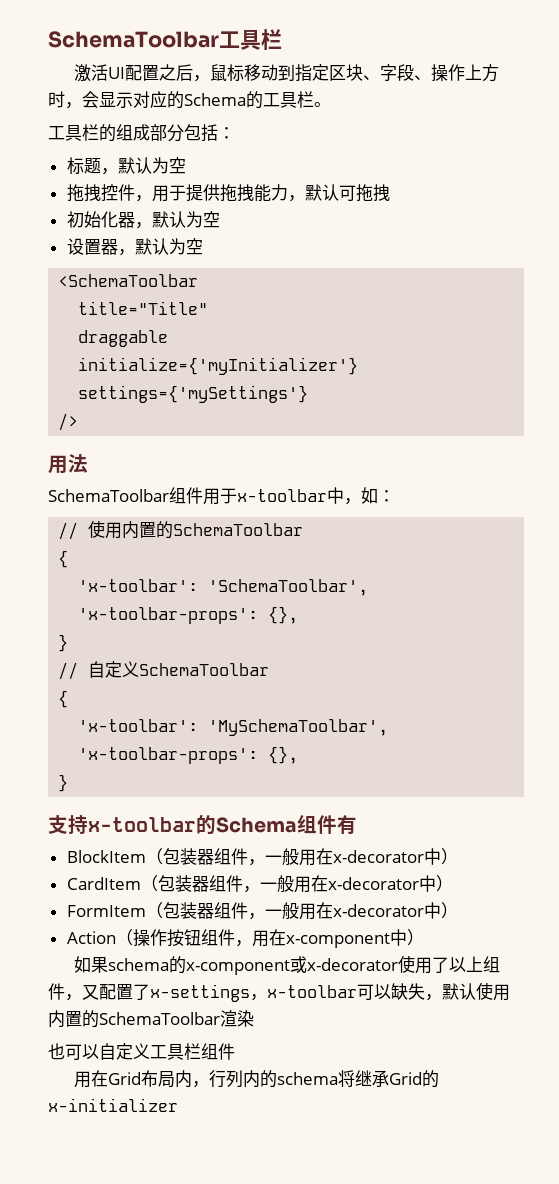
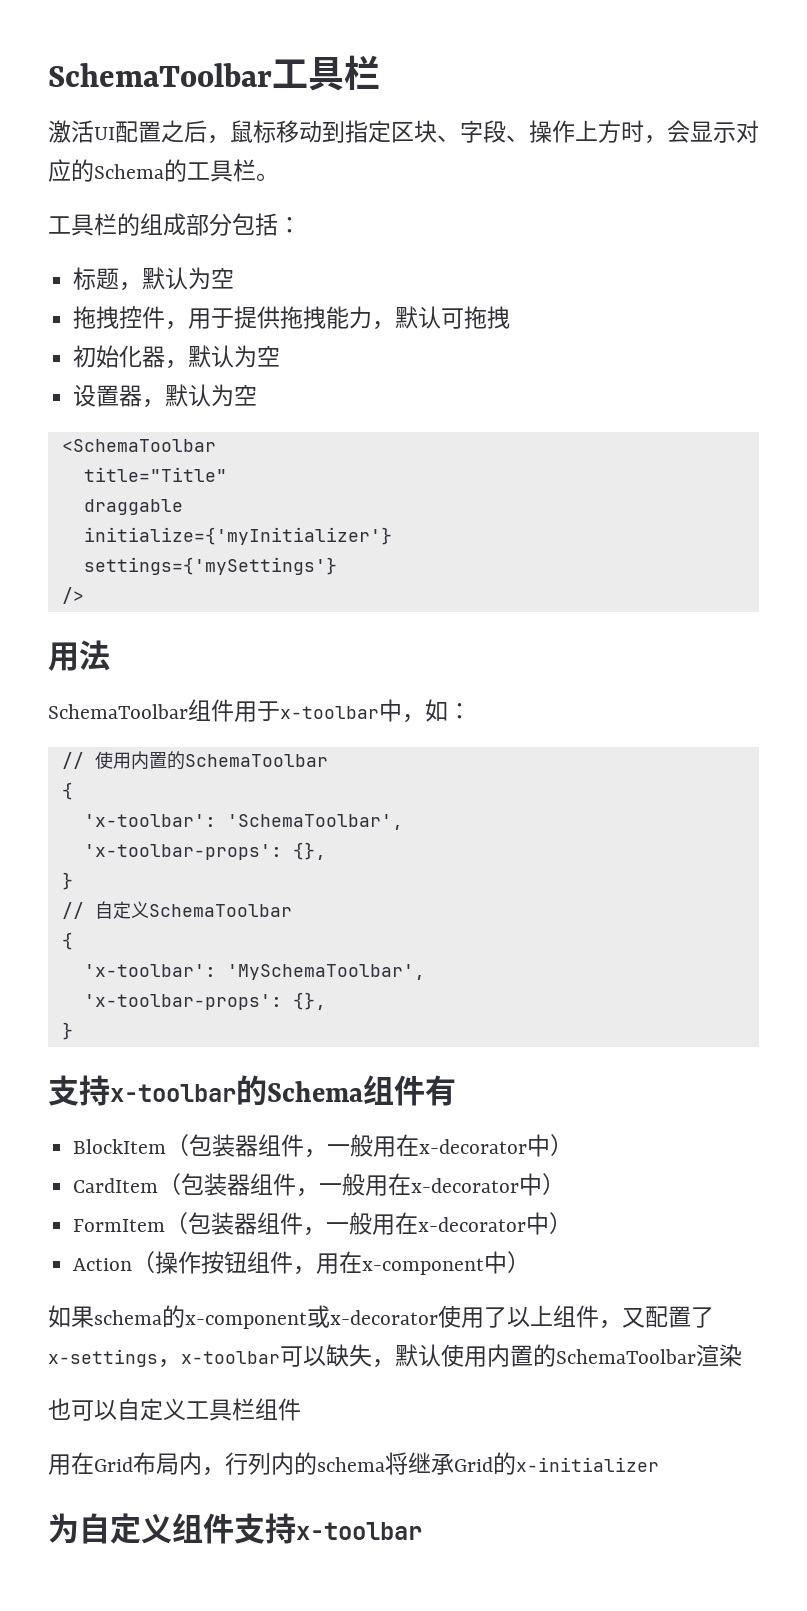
(178, 1105) none -> [48,1513,422,1544] // 为自定义组件支持x-toolbar

